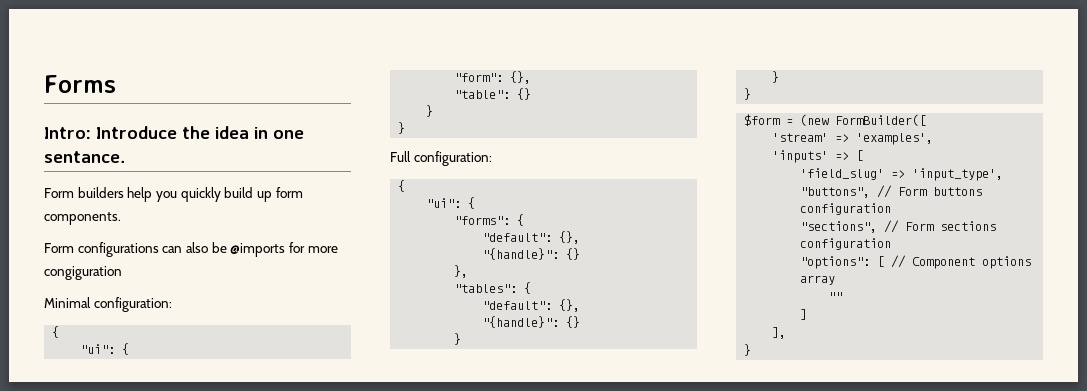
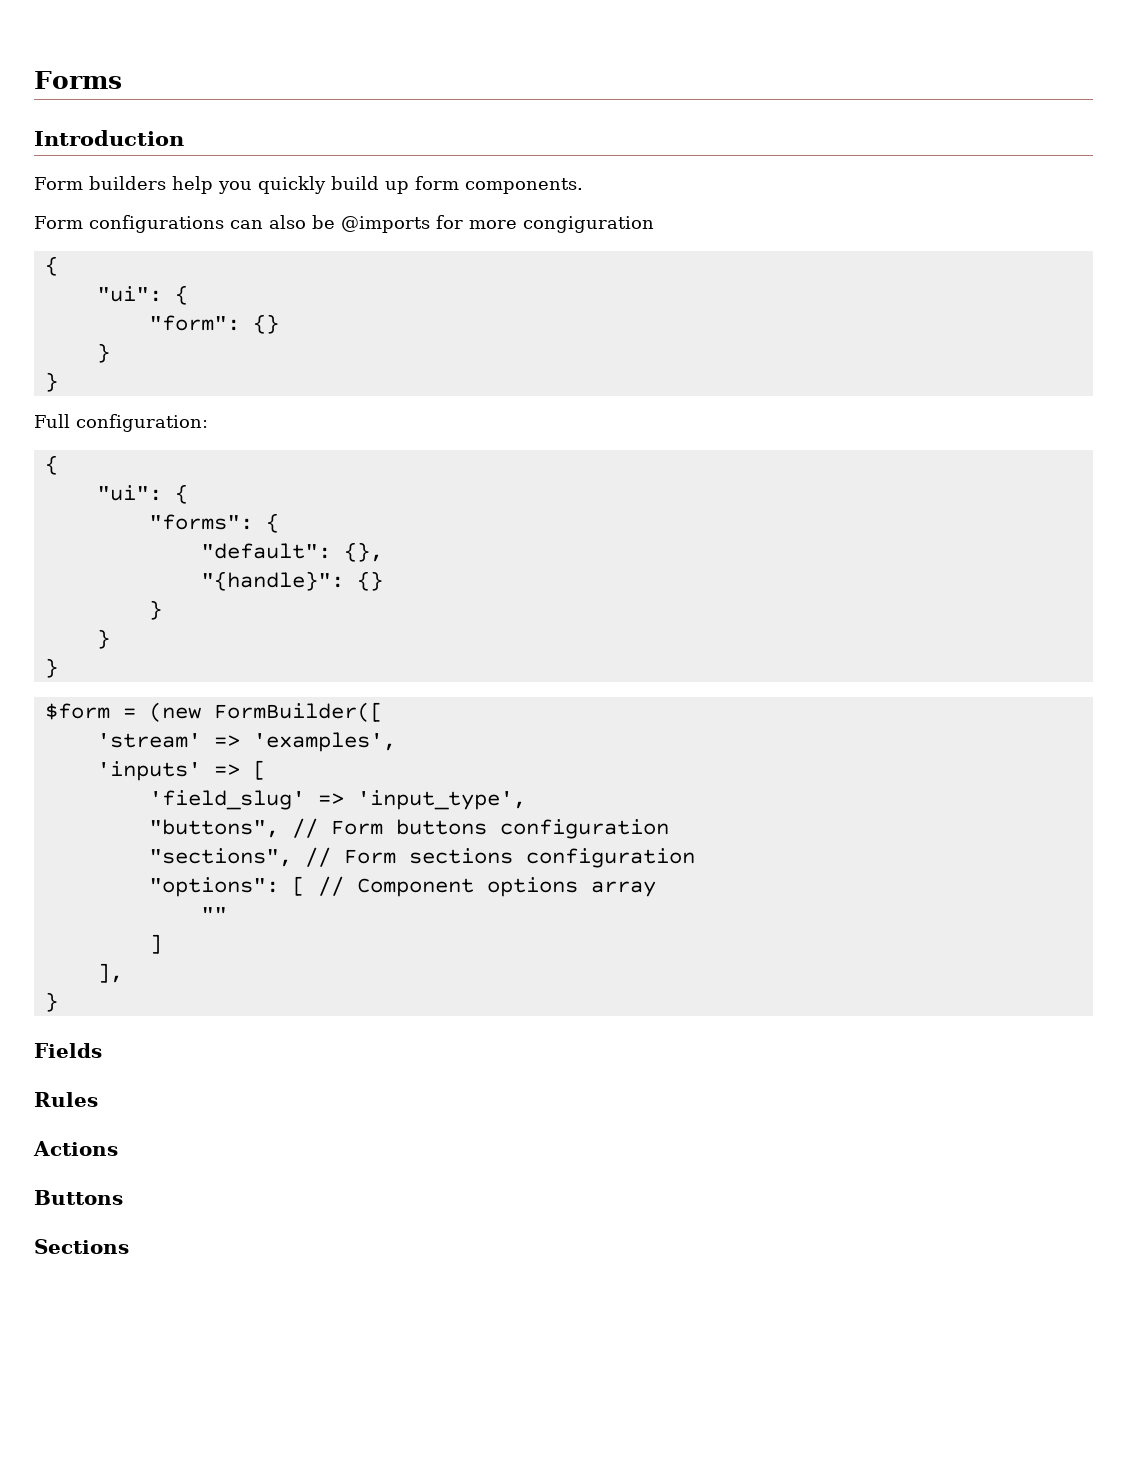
[44,126,304,139] [44,151,125,163] Intro: Introduce the idea in one sentance. -> [34,130,184,146] Introduction
[44,297,172,312] // Minimal configuration: -> (654, 224) none
[510,71,532,84] [454,90,511,99] {}, // "table": -> (240, 323) none
[454,265,469,278] [454,282,532,294] [482,299,581,312] [482,316,581,328] // }, // "tables": { // "default": {}, // "{handle}": {} -> (383, 581) none
(752, 350) none -> [34,1043,102,1058] [34,1092,98,1107] [33,1141,118,1156] [34,1190,123,1205] [34,1239,129,1254] // Fields // Rules // Actions // Buttons // Sections

